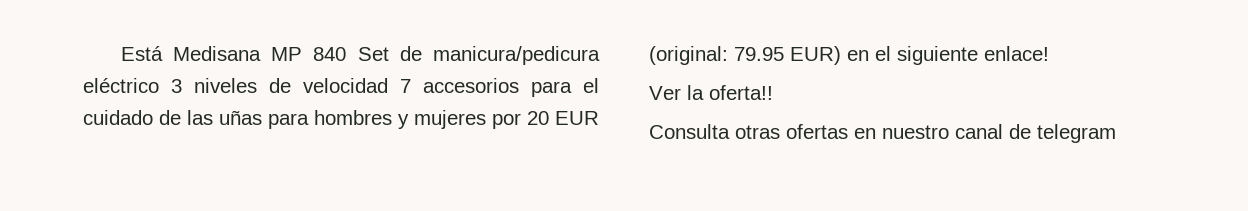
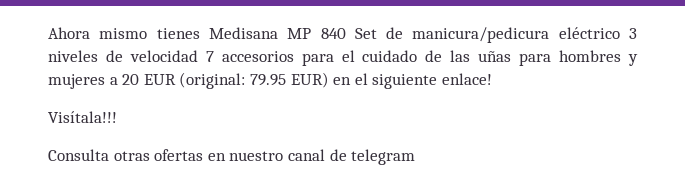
[120,46,163,61] Está -> [48,27,200,39] Ahora mismo tienes
[492,113,521,129] por -> [109,77,118,85] a
[649,85,773,100] Ver la oferta!! -> [48,111,117,123] Visítala!!!

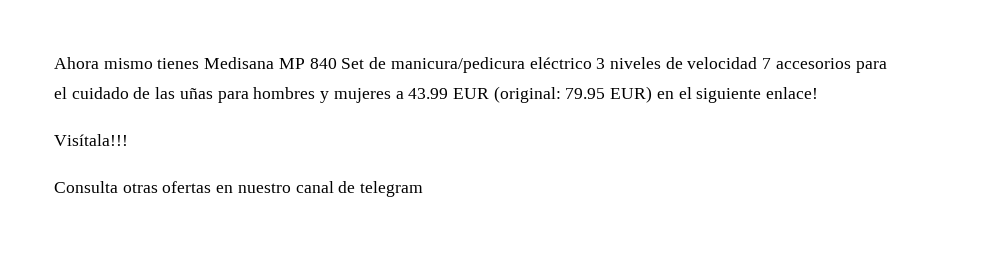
[122,74,140,85] 20 -> [408,88,449,99] 43.99

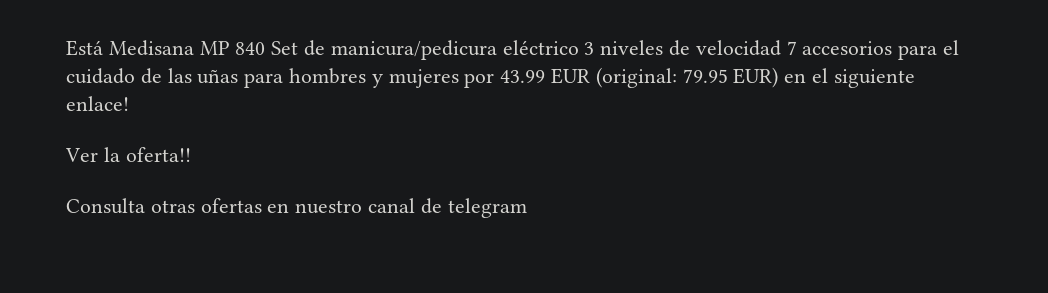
[54,57,200,69] Ahora mismo tienes -> [66,40,103,56] Está
[395,91,404,99] a -> [464,73,495,88] por
[54,134,128,146] Visítala!!! -> [65,147,191,162] Ver la oferta!!

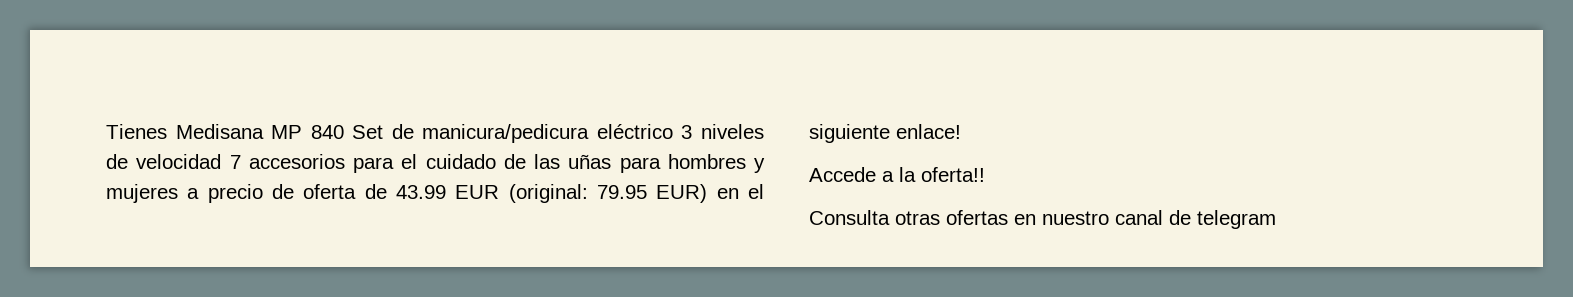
[66,40,103,56] Está -> [106,124,167,139] Tienes
[464,73,495,88] por -> [187,184,387,203] a precio de oferta de
[65,148,98,162] Ver -> [809,167,894,182] Accede a

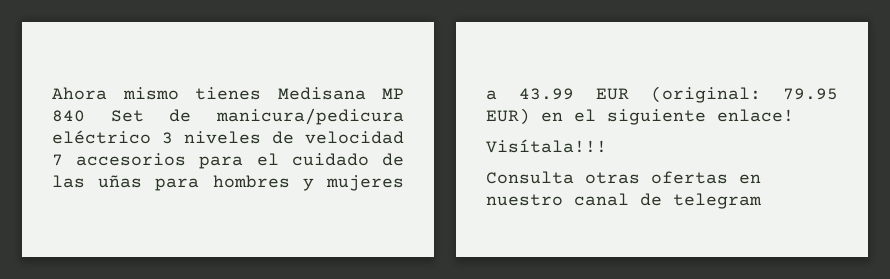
[106,124,167,139] Tienes -> [52,87,261,100] Ahora mismo tienes
[207,184,387,203] precio de oferta de -> (497, 95) none
[809,167,985,182] Accede a la oferta!! -> [486,139,607,153] Visítala!!!

